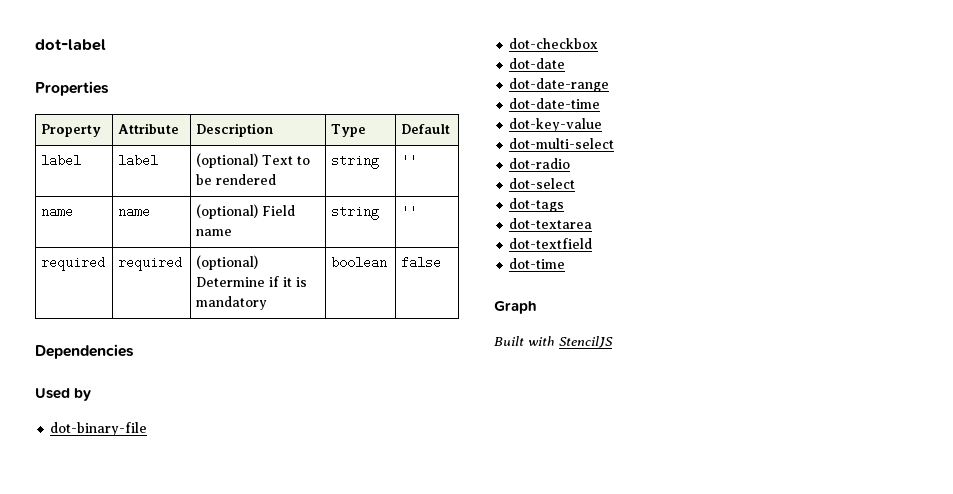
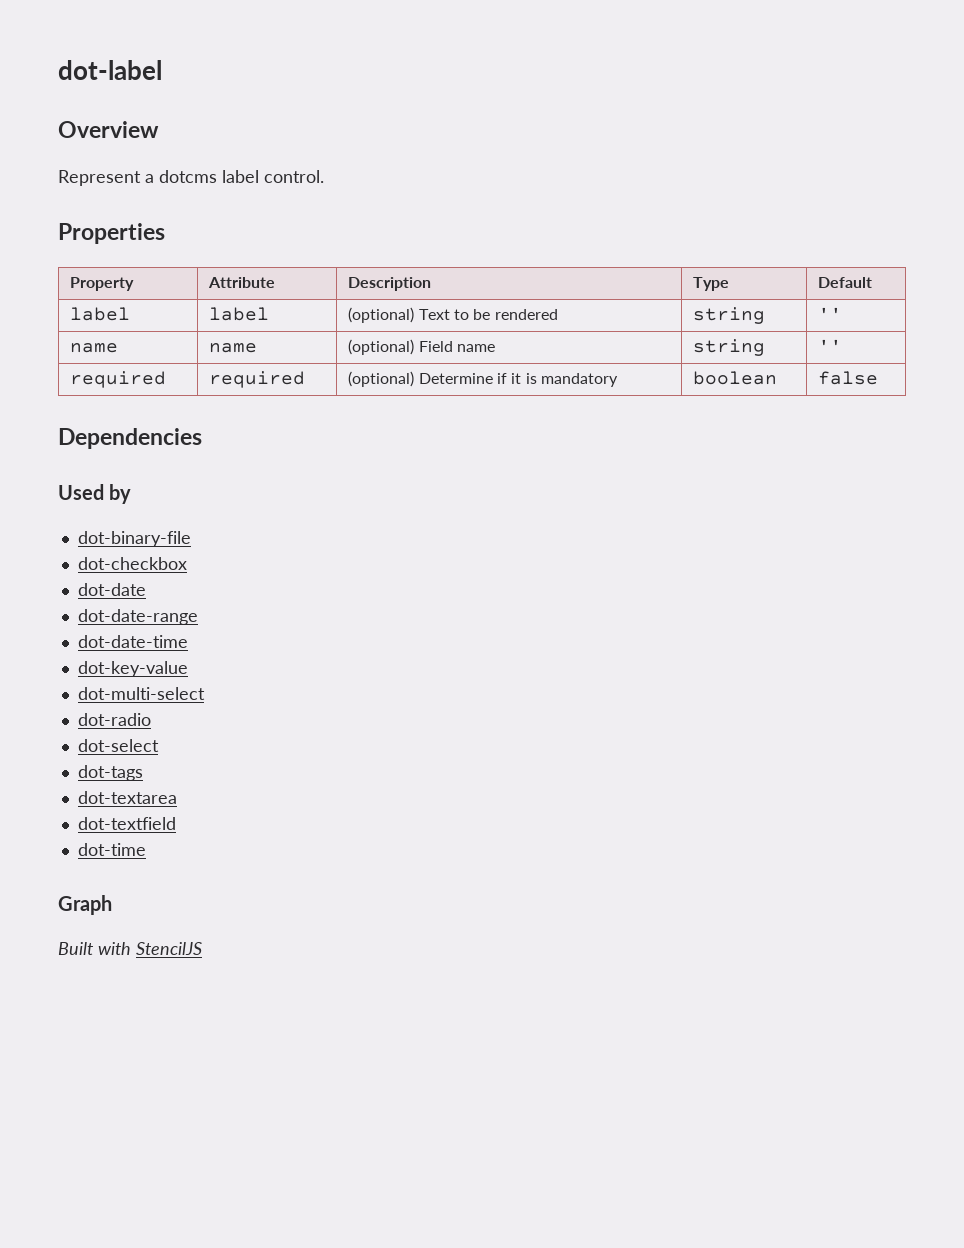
(106, 45) none -> [58,121,159,138] [58,170,324,186] // Overview // Represent a dotcms label control.

